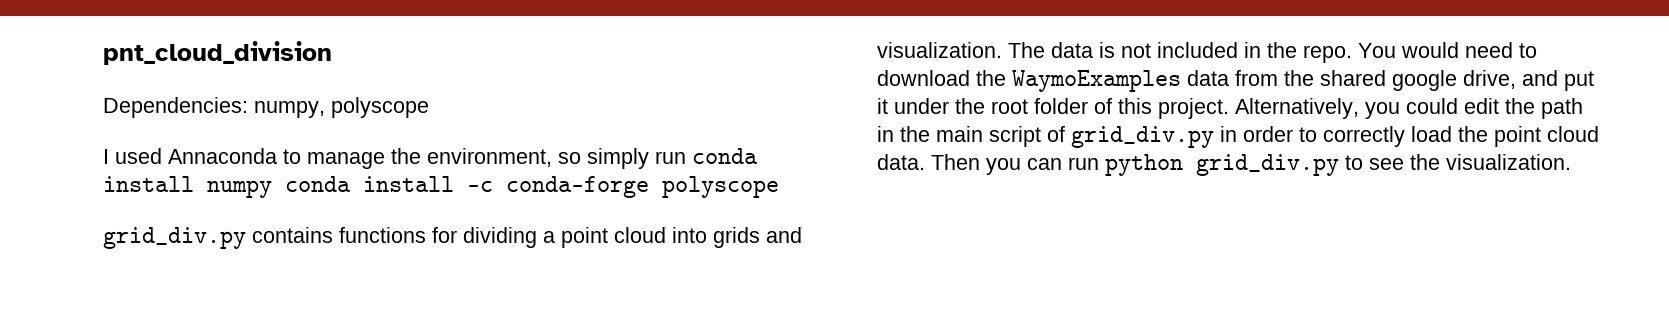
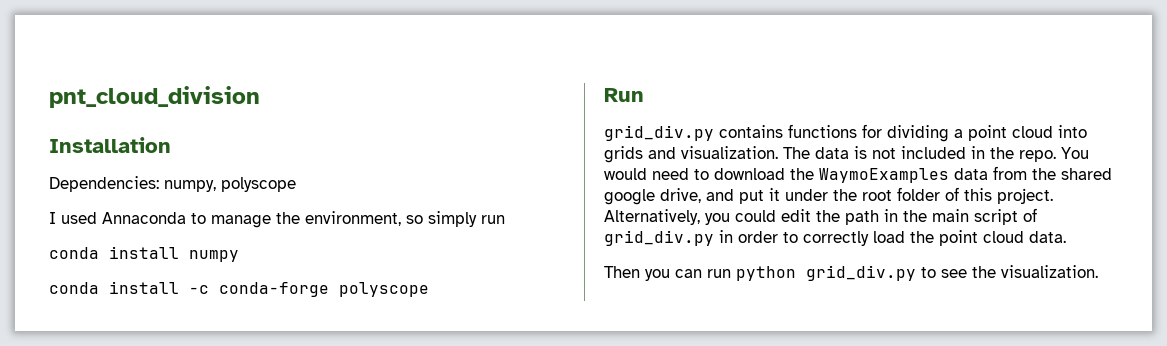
(332, 53) none -> [49,137,171,153] // Installation
(686, 157) none -> (505, 219) //
(272, 189) none -> (239, 256) //
(779, 187) none -> [604,88,644,102] // Run
(925, 162) none -> (1066, 237) //

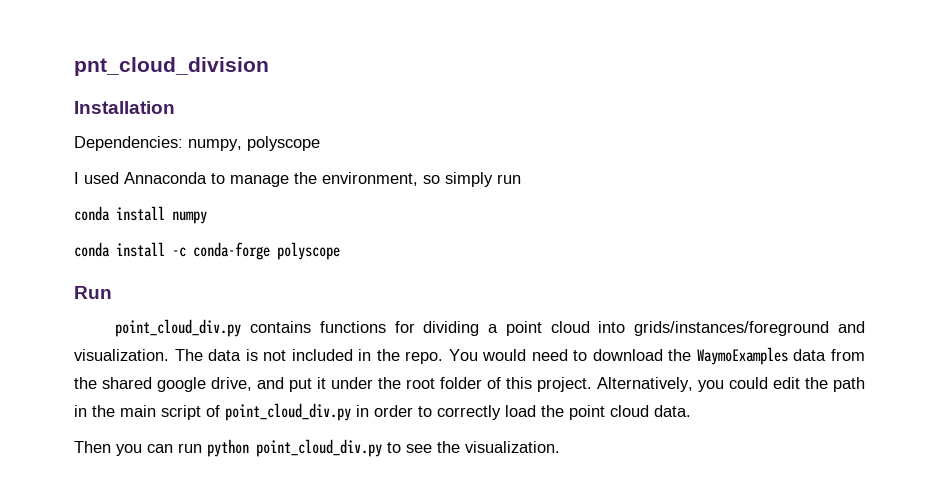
[604,125,714,141] grid_div.py -> [115,319,242,337] point_cloud_div.py
[604,146,643,163] grids -> [634,321,830,336] grids/instances/foreground
[604,230,714,246] grid_div.py -> [225,403,351,421] point_cloud_div.py
[806,265,916,281] grid_div.py -> [256,439,382,457] point_cloud_div.py

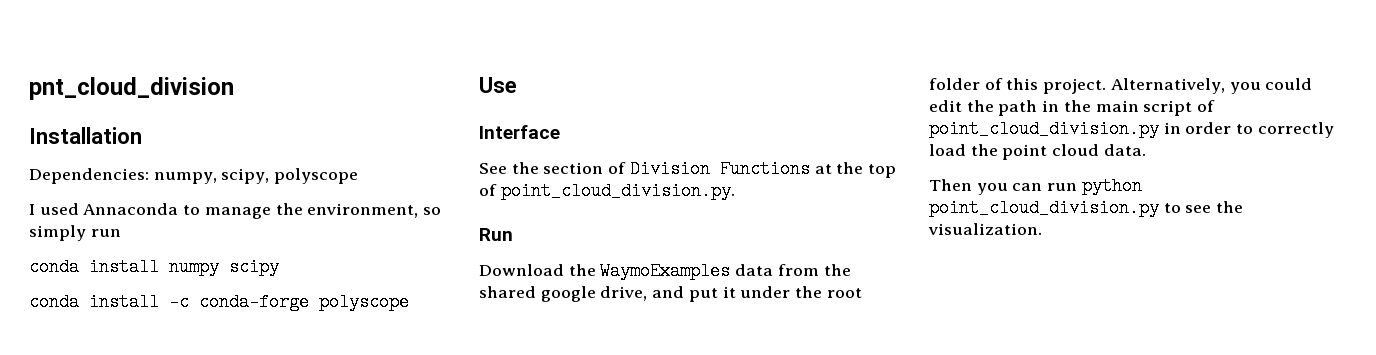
(242, 145) none -> [221,168,270,184] scipy,
(207, 217) none -> [229,258,279,276] scipy
[74,286,112,299] [115,319,866,337] [74,349,663,364] Run // point_cloud_div.py contains functions for dividing a point cloud into grids/instances/foreground and visualization. The data is not included in the repo. You would need to download -> [479,77,517,93] [479,125,560,139] [479,160,897,178] [479,182,735,200] [479,228,513,241] [479,264,564,276] Use // Interface // See the section of Division Functions at the top of point_cloud_division.py. // Run // Download
[225,403,351,421] point_cloud_div.py -> [929,120,1159,138] point_cloud_division.py
[256,439,382,457] point_cloud_div.py -> [929,199,1159,217] point_cloud_division.py

